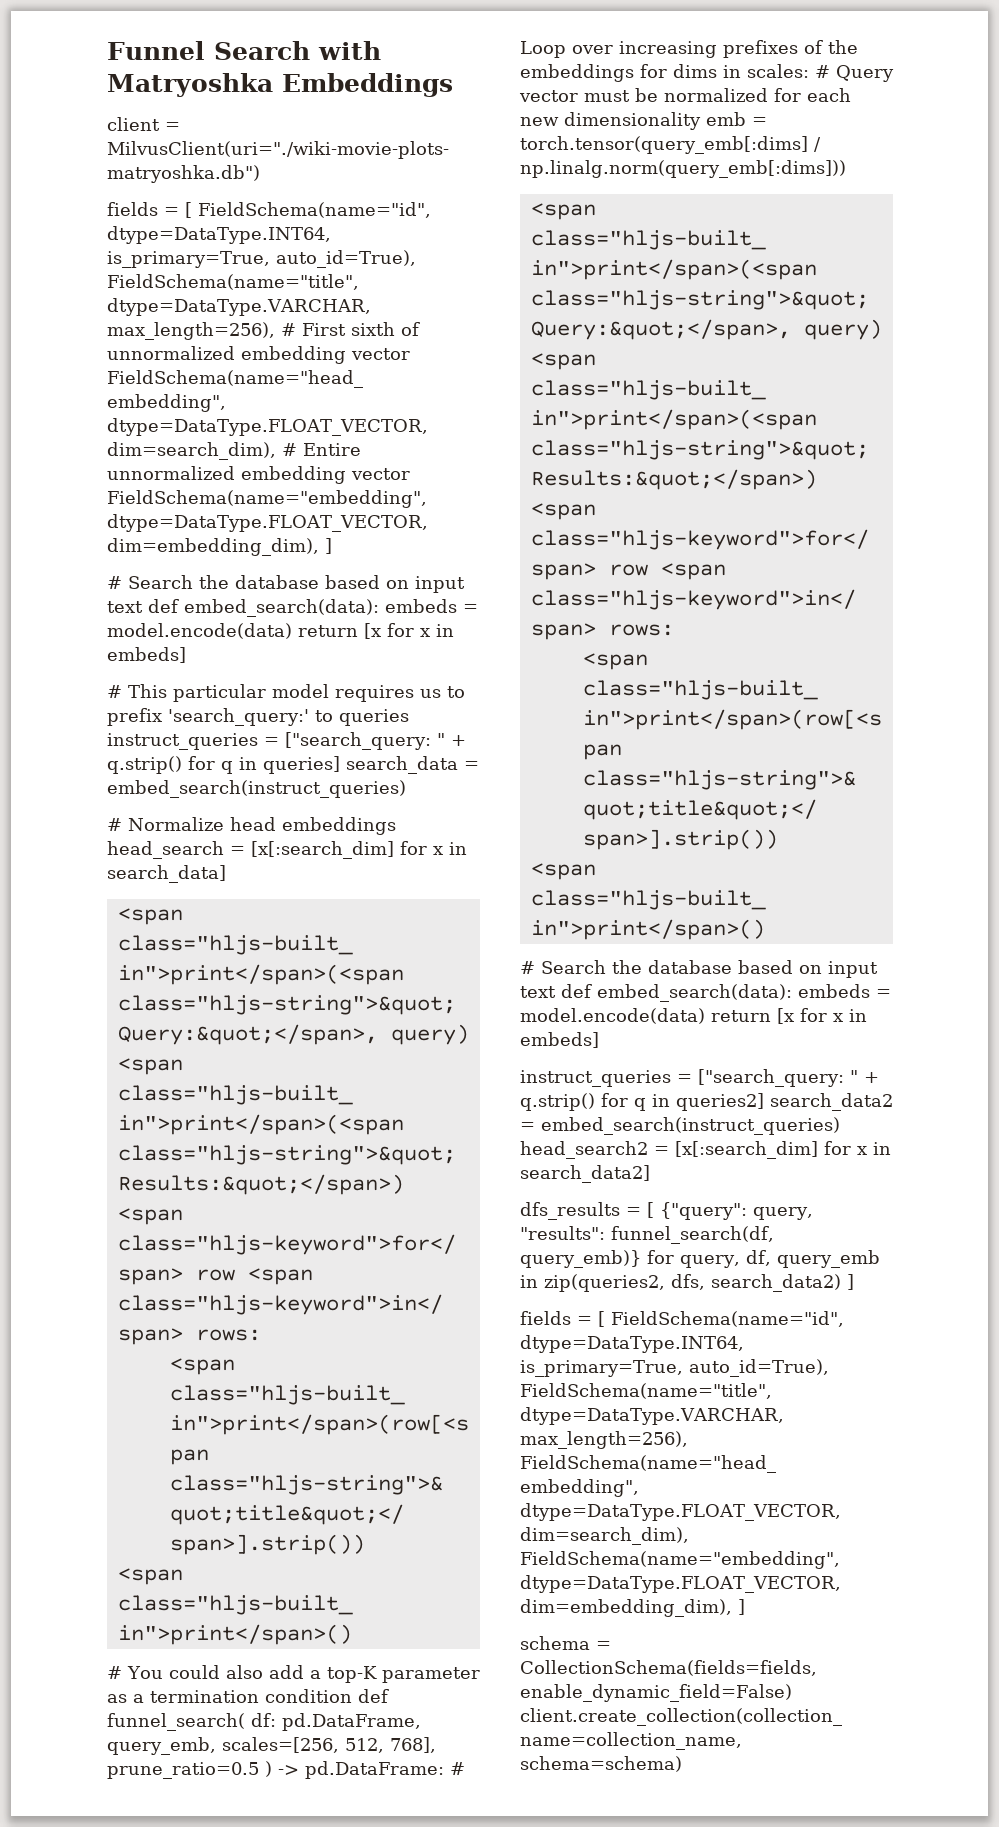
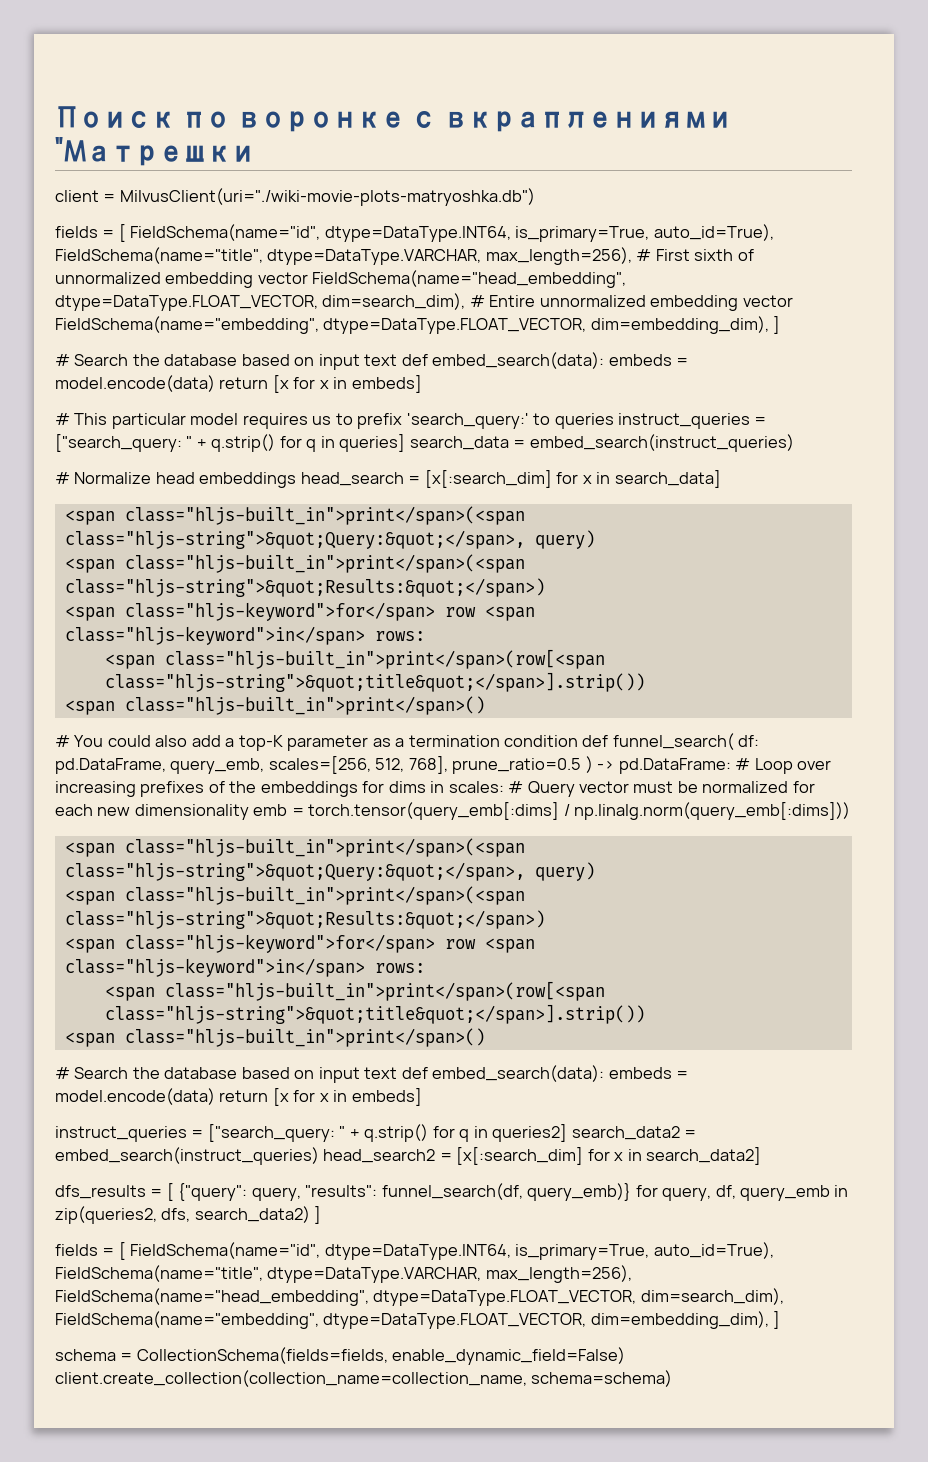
[107,41,381,60] [107,73,453,97] Funnel Search with Matryoshka Embeddings -> [55,106,732,132] [55,137,255,166] Поиск по воронке с вкраплениями "Матрешки

